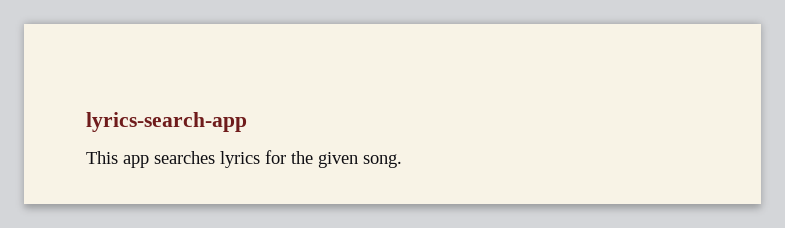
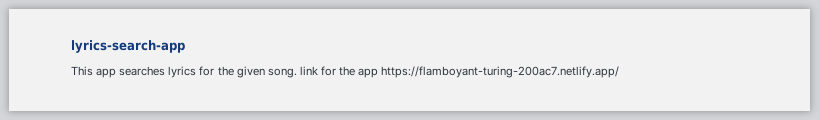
(402, 161) none -> [299,66,620,78] link for the app https://flamboyant-turing-200ac7.netlify.app/

